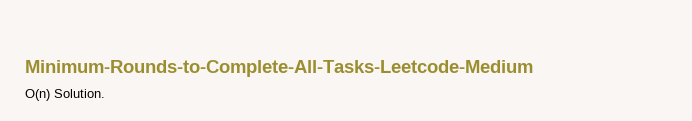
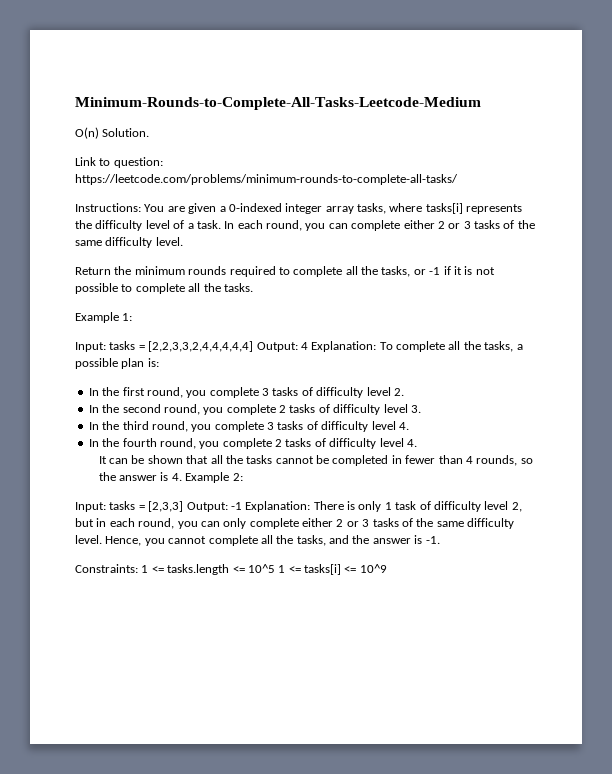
(105, 93) none -> [75,157,163,168] [75,174,458,185] [75,203,523,214] [75,220,535,231] [75,237,183,248] [75,266,495,277] [75,283,253,294] [75,312,133,323] [75,341,523,352] [75,358,159,369] [88,387,404,398] [88,404,421,415] [88,421,409,432] [88,438,417,449] [98,455,533,466] [98,472,243,483] [75,501,522,512] [75,518,514,529] [75,535,440,546] [75,564,387,575] // Link to question: https://leetcode.com/problems/minimum-rounds-to-complete-all-tasks/ // Instructions: You are given a 0-indexed integer array tasks, where tasks[i] represents the difficulty level of a task. In each round, you can complete either 2 or 3 tasks of the same difficulty level. // Return the minimum rounds required to complete all the tasks, or -1 if it is not possible to complete all the tasks. // Example 1: // Input: tasks = [2,2,3,3,2,4,4,4,4,4] Output: 4 Explanation: To complete all the tasks, a possible plan is: // In the first round, you complete 3 tasks of difficulty level 2. // In the second round, you complete 2 tasks of difficulty level 3. // In the third round, you complete 3 tasks of difficulty level 4. // In the fourth round, you complete 2 tasks of difficulty level 4. // It can be shown that all the tasks cannot be completed in fewer than 4 rounds, so the answer is 4. Example 2: // Input: tasks = [2,3,3] Output: -1 Explanation: There is only 1 task of difficulty level 2, but in each round, you can only complete either 2 or 3 tasks of the same difficulty level. Hence, you cannot complete all the tasks, and the answer is -1. // Constraints: 1 <= tasks.length <= 10^5 1 <= tasks[i] <= 10^9

